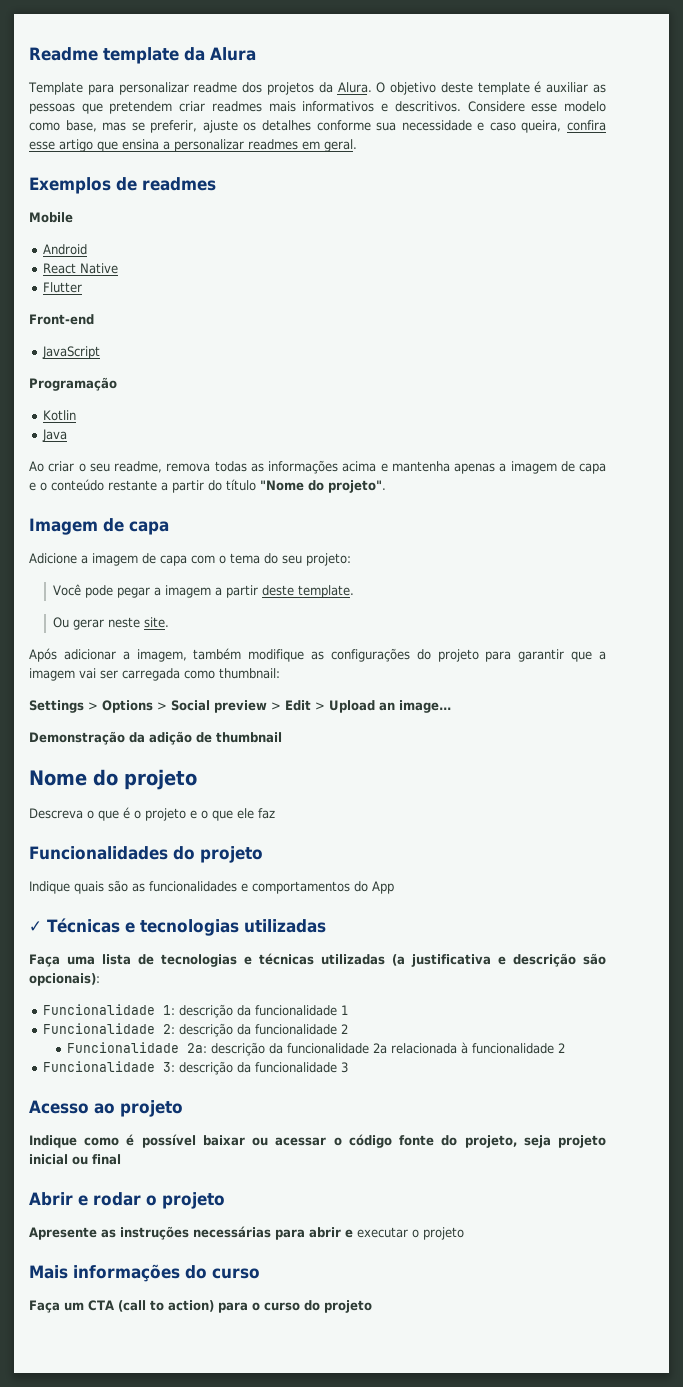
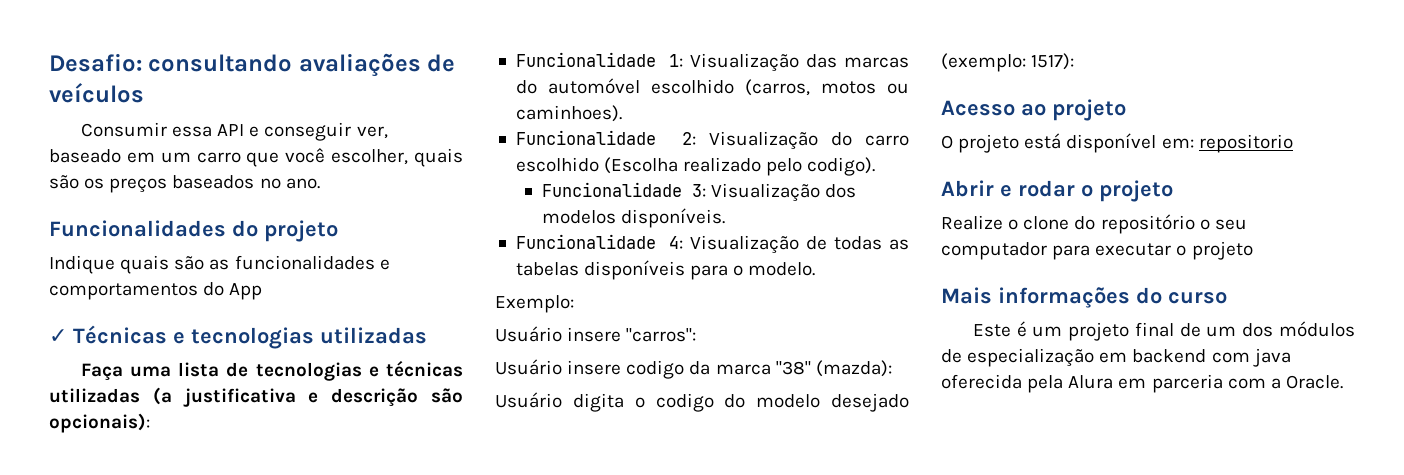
[29,47,256,64] [28,81,606,95] [29,101,607,114] [29,120,606,133] [29,139,357,152] [29,177,216,194] [29,212,73,223] [42,244,87,255] [42,263,118,274] [42,282,82,293] [29,314,94,325] [41,346,100,359] [29,377,117,391] [42,410,76,421] [41,429,67,442] [29,460,606,474] [29,479,386,493] [29,518,169,535] [29,553,351,566] [53,584,355,598] [53,617,170,630] [29,648,606,662] [29,668,280,681] [29,700,451,713] [29,731,282,745] [29,769,197,790] [29,807,275,821] Readme template da Alura // Template para personalizar readme dos projetos da Alura. O objetivo deste template é auxiliar as pessoas que pretendem criar readmes mais informativos e descritivos. Considere esse modelo como base, mas se preferir, ajuste os detalhes conforme sua necessidade e caso queira, confira esse artigo que ensina a personalizar readmes em geral. // Exemplos de readmes // Mobile // Android // React Native // Flutter // Front-end // JavaScript // Programação // Kotlin // Java // Ao criar o seu readme, remova todas as informações acima e mantenha apenas a imagem de capa e o conteúdo restante a partir do título "Nome do projeto". // Imagem de capa // Adicione a imagem de capa com o tema do seu projeto: // Você pode pegar a imagem a partir deste template. // Ou gerar neste site. // Após adicionar a imagem, também modifique as configurações do projeto para garantir que a imagem vai ser carregada como thumbnail: // Settings > Options > Social preview > Edit > Upload an image... // Demonstração da adição de thumbnail // Nome do projeto // Descreva o que é o projeto e o que ele faz -> [49,53,456,77] [49,83,144,103] [80,122,388,141] [49,148,463,167] [49,175,320,193] Desafio: consultando avaliações de veículos // Consumir essa API e conseguir ver, baseado em um carro que você escolher, quais são os preços baseados no ano.
[178,1004,348,1018] [42,1023,348,1037] [66,1042,565,1056] [42,1061,348,1075] [29,1100,183,1117] [29,1134,606,1148] [29,1154,121,1165] descrição da funcionalidade 1 // Funcionalidade 2: descrição da funcionalidade 2 // Funcionalidade 2a: descrição da funcionalidade 2a relacionada à funcionalidade 2 // Funcionalidade 3: descrição da funcionalidade 3 // Acesso ao projeto // Indique como é possível baixar ou acessar o código fonte do projeto, seja projeto inicial ou final -> [690,53,909,72] [515,78,909,96] [515,105,622,122] [515,130,909,150] [515,157,876,176] [542,182,857,202] [542,208,726,228] [515,234,909,254] [515,260,816,280] [495,295,574,313] [495,326,697,342] [495,359,892,379] [495,392,909,412] [941,53,1075,72] [941,99,1126,121] [941,133,1293,153] Visualização das marcas do automóvel escolhido (carros, motos ou caminhoes). // Funcionalidade 2: Visualização do carro escolhido (Escolha realizado pelo codigo). // Funcionalidade 3: Visualização dos modelos disponíveis. // Funcionalidade 4: Visualização de todas as tabelas disponíveis para o modelo. // Exemplo: // Usuário insere "carros": // Usuário insere codigo da marca "38" (mazda): // Usuário digita o codigo do modelo desejado (exemplo: 1517): // Acesso ao projeto // O projeto está disponível em: repositorio
[29,1226,353,1240] Apresente as instruções necessárias para abrir e -> [941,214,1247,234] [941,242,1091,260] Realize o clone do repositório o seu computador para
[29,1300,372,1313] Faça um CTA (call to action) para o curso do projeto -> [972,321,1355,341] [941,348,1291,367] [941,374,1343,393] Este é um projeto final de um dos módulos de especialização em backend com java oferecida pela Alura em parceria com a Oracle.

